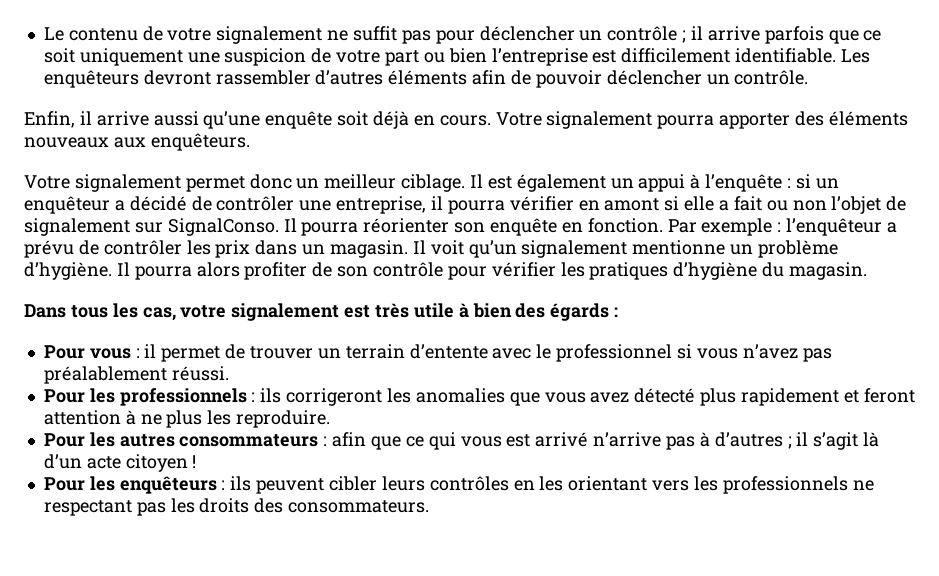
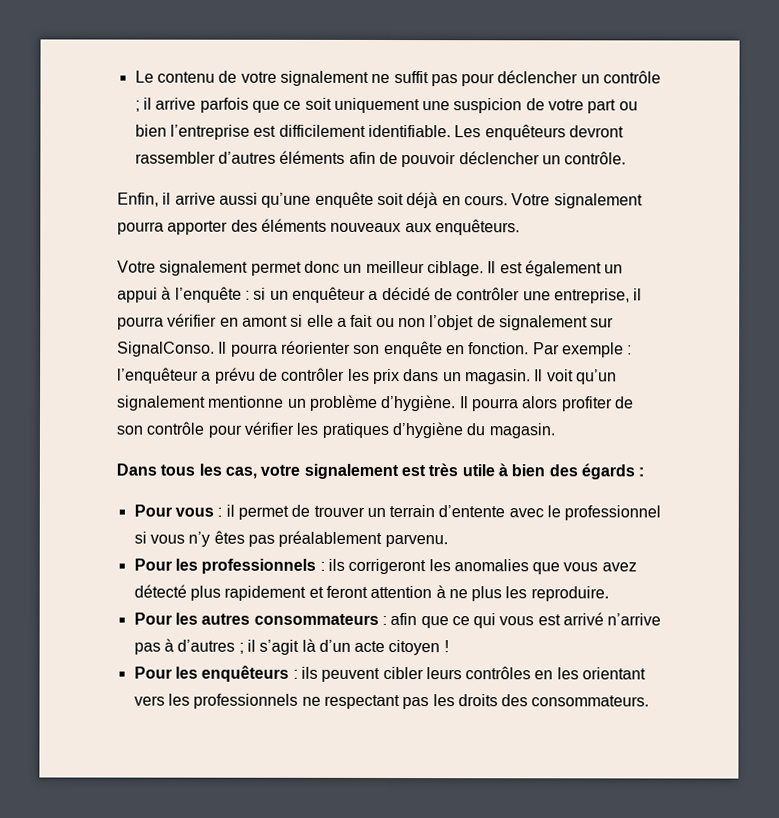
[742,344,798,359] n’avez -> [188,530,245,547] n’y êtes
[171,366,229,381] réussi. -> [384,533,448,548] parvenu.

